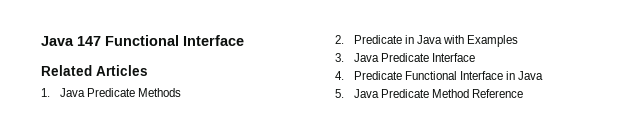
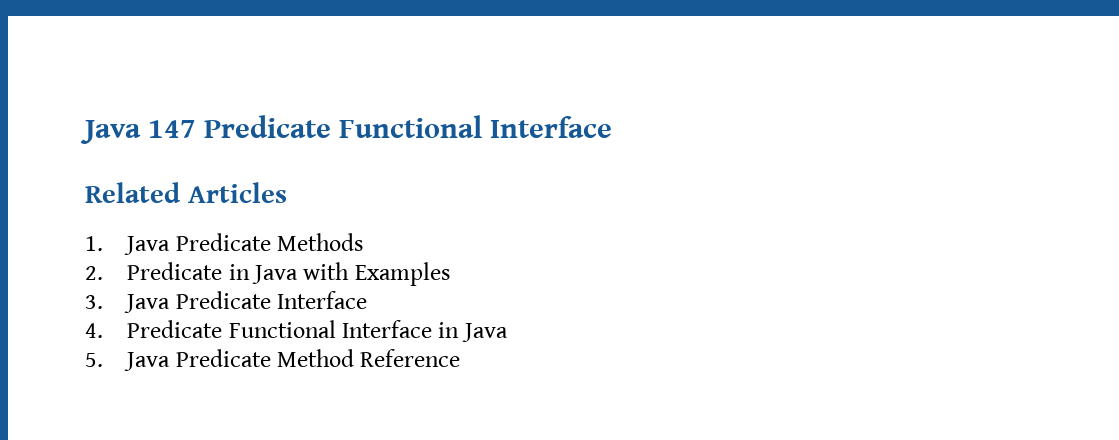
(101, 41) none -> [204,115,332,138] Predicate

